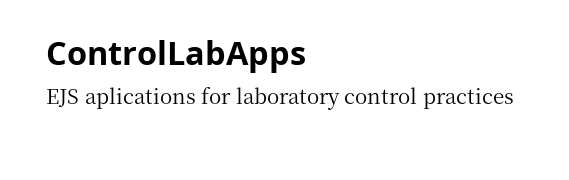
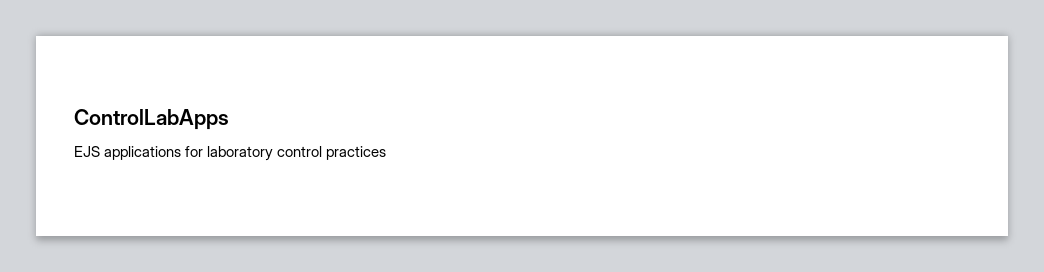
[84,87,196,109] aplications -> [104,146,182,160] applications

